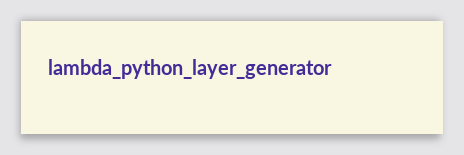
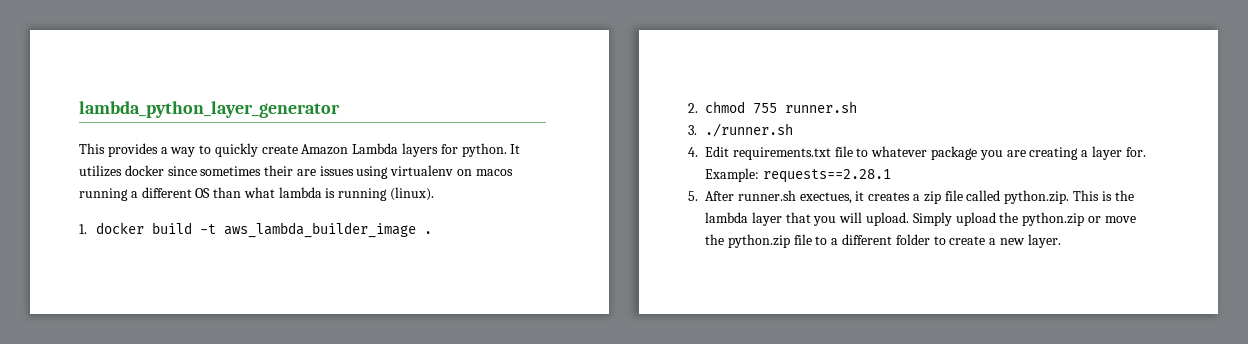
(332, 69) none -> [79,143,521,157] [79,165,513,179] [79,187,435,201] [79,222,433,238] [688,101,858,114] [688,123,794,137] [688,146,1146,160] [705,168,891,183] [688,190,1134,204] [705,212,1136,226] [705,234,1061,248] // This provides a way to quickly create Amazon Lambda layers for python. It utilizes docker since sometimes their are issues using virtualenv on macos running a different OS than what lambda is running (linux). // 1. docker build -t aws_lambda_builder_image . // 2. chmod 755 runner.sh // 3. ./runner.sh // 4. Edit requirements.txt file to whatever package you are creating a layer for. Example: requests==2.28.1 // 5. After runner.sh exectues, it creates a zip file called python.zip. This is the lambda layer that you will upload. Simply upload the python.zip or move the python.zip file to a different folder to create a new layer.

